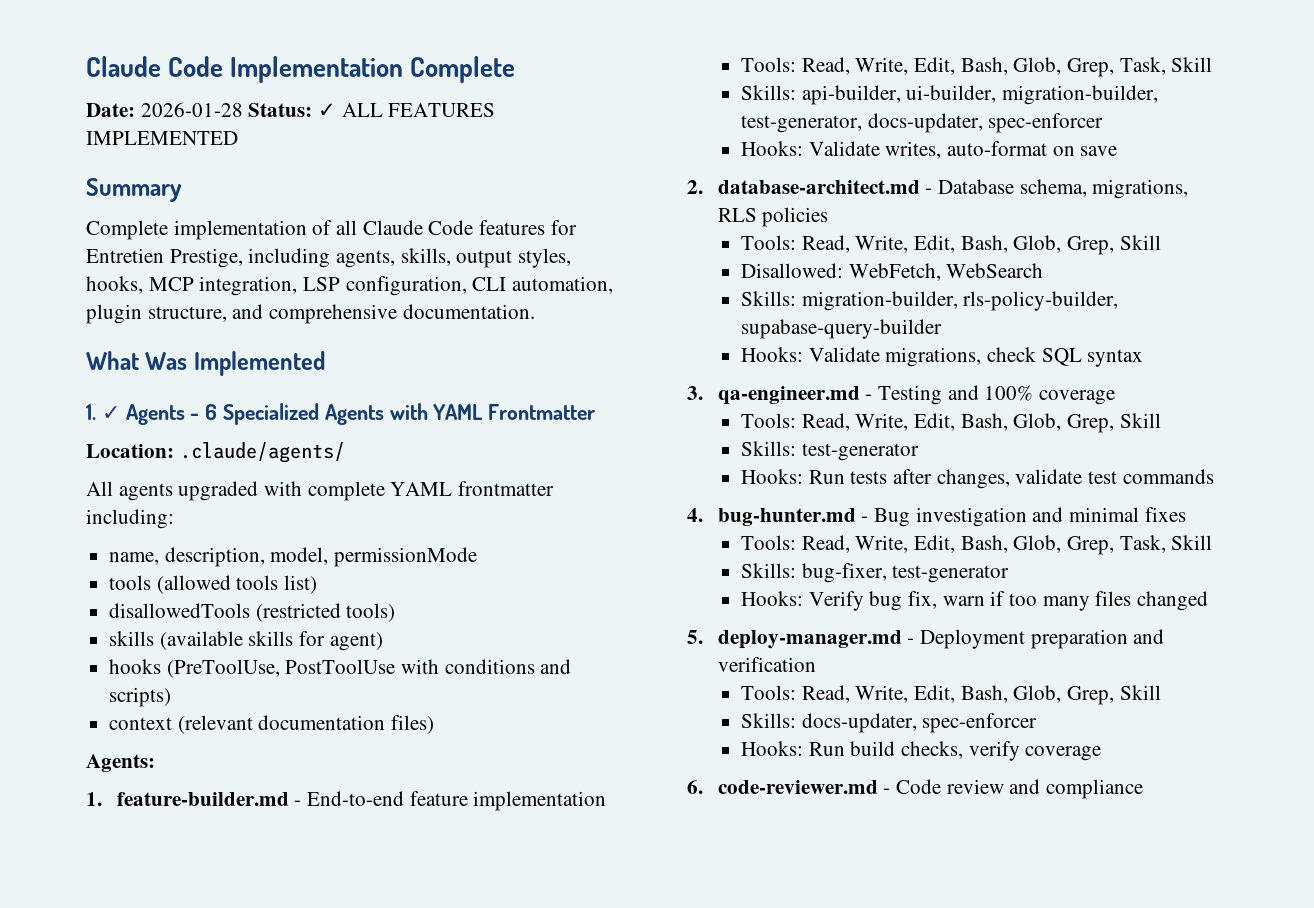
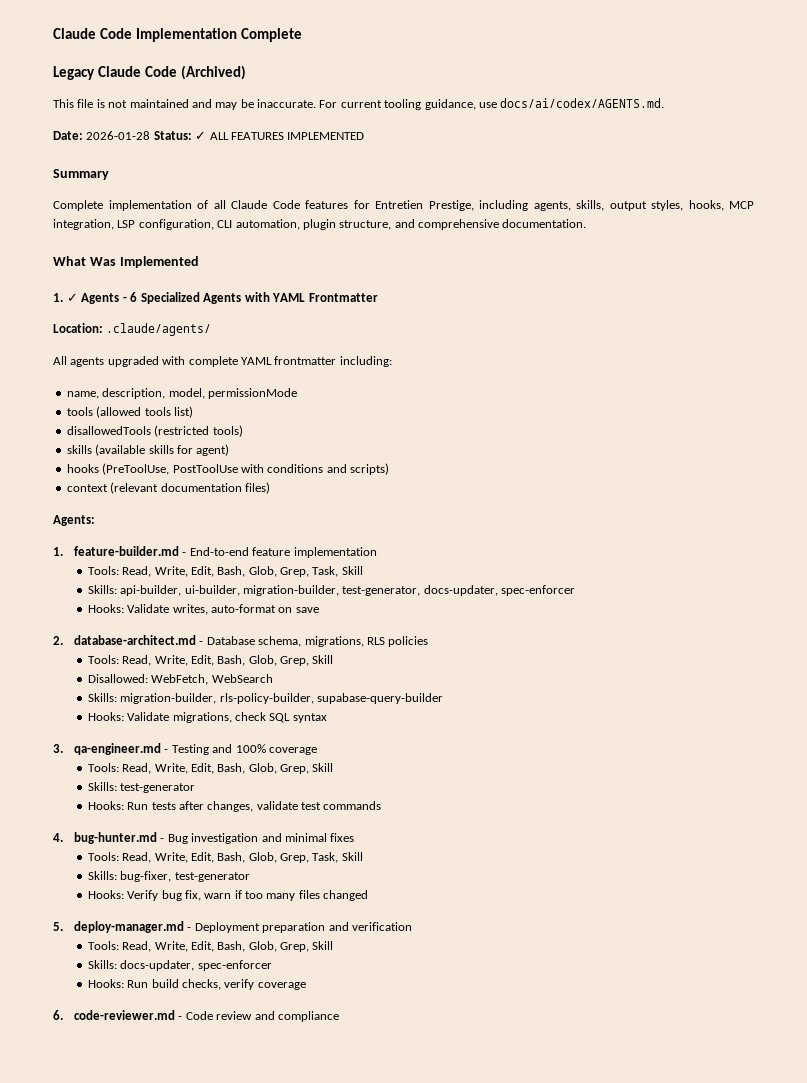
(516, 69) none -> [53,65,246,80] [53,98,665,110] // Legacy Claude Code (Archived) // This file is not maintained and may be inaccurate. For current tooling guidance, use docs/ai/codex/AGENTS.md.

